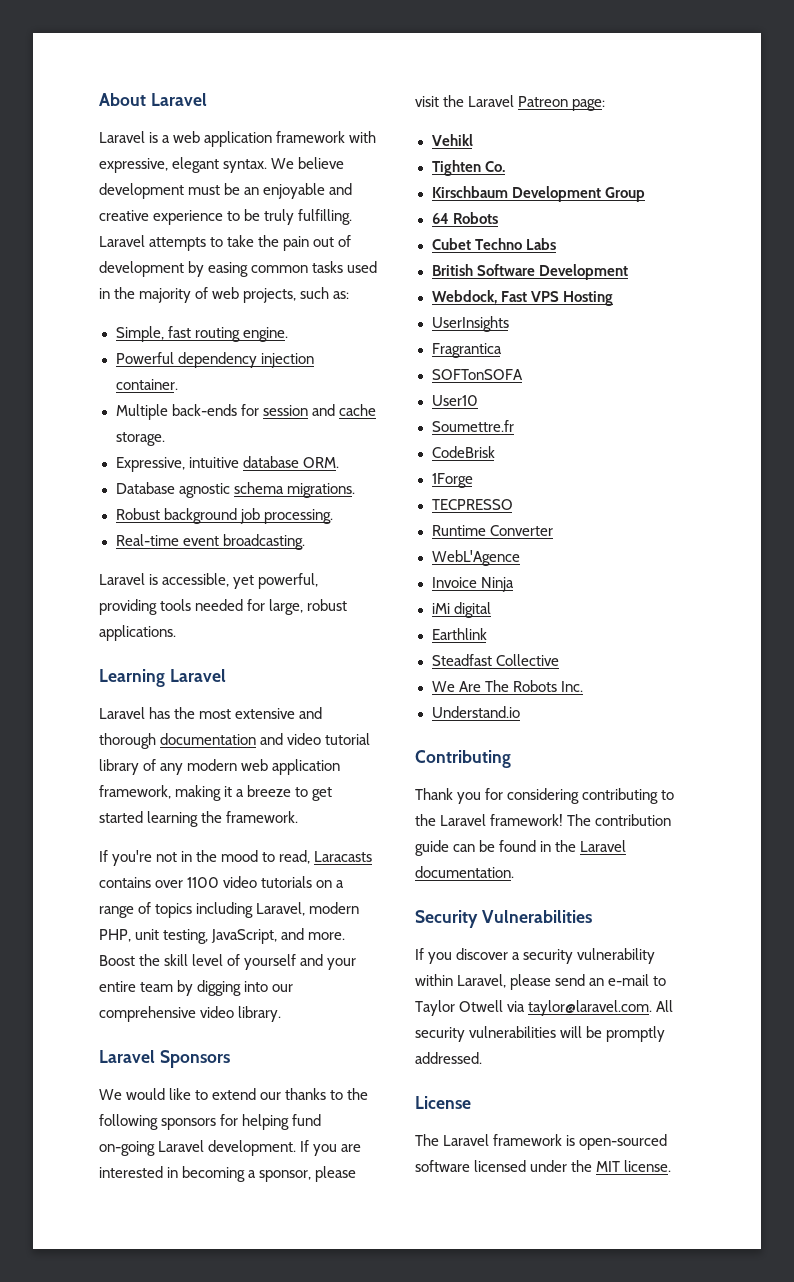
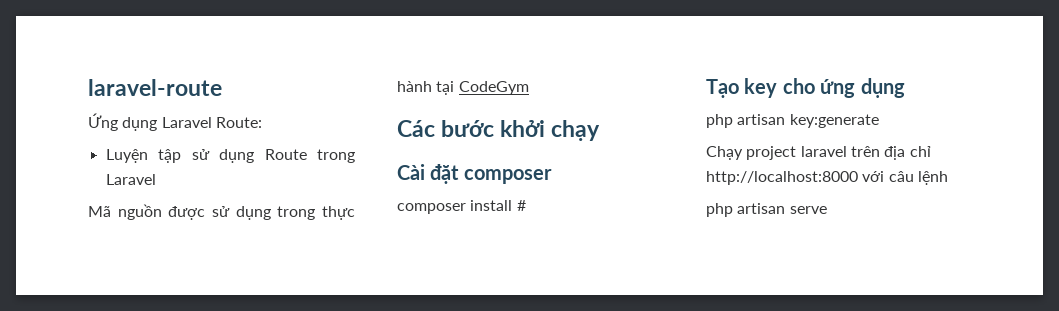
[99,93,207,106] [99,131,377,147] [99,157,345,173] [99,183,353,199] [99,209,353,225] [99,235,352,251] [99,261,378,277] [99,287,350,303] [115,326,288,342] [115,352,314,368] [115,379,178,390] [115,404,376,420] [115,432,165,446] [115,456,339,472] [115,482,355,498] [115,508,333,524] [115,534,305,550] [99,573,319,589] [99,599,348,615] [99,625,176,641] [99,669,226,687] [99,707,323,719] [99,733,371,749] [99,759,341,775] [99,785,333,801] [99,811,299,827] [99,850,373,866] [99,876,345,888] [99,902,360,918] [99,928,346,944] [99,954,357,970] [99,980,294,996] [99,1006,282,1022] [99,1050,230,1068] [99,1088,369,1100] [99,1114,322,1130] [99,1140,362,1156] [99,1166,357,1182] [415,95,606,111] [431,134,473,146] [431,160,505,176] [431,186,645,202] [431,212,498,224] [431,238,556,250] [431,264,628,280] [431,290,613,306] [431,316,509,332] [431,343,502,358] [431,369,524,380] [431,395,478,406] [431,420,514,432] [431,446,495,458] [431,473,473,488] [431,499,513,510] [431,525,553,536] [431,550,521,566] [431,577,514,592] [431,602,491,618] [431,628,487,640] [431,654,559,666] [431,680,583,692] [431,706,520,718] [415,750,511,768] [415,788,675,804] [415,814,672,826] [415,840,627,856] [415,866,514,878] [415,910,592,928] [415,948,656,964] [415,974,667,990] [415,1000,674,1016] [415,1026,666,1042] [415,1052,482,1064] [415,1096,471,1109] [415,1134,668,1150] [415,1160,672,1172] About Laravel // Laravel is a web application framework with expressive, elegant syntax. We believe development must be an enjoyable and creative experience to be truly fulfilling. Laravel attempts to take the pain out of development by easing common tasks used in the majority of web projects, such as: // Simple, fast routing engine. // Powerful dependency injection container. // Multiple back-ends for session and cache storage. // Expressive, intuitive database ORM. // Database agnostic schema migrations. // Robust background job processing. // Real-time event broadcasting. // Laravel is accessible, yet powerful, providing tools needed for large, robust applications. // Learning Laravel // Laravel has the most extensive and thorough documentation and video tutorial library of any modern web application framework, making it a breeze to get started learning the framework. // If you're not in the mood to read, Laracasts contains over 1100 video tutorials on a range of topics including Laravel, modern PHP, unit testing, JavaScript, and more. Boost the skill level of yourself and your entire team by digging into our comprehensive video library. // Laravel Sponsors // We would like to extend our thanks to the following sponsors for helping fund on-going Laravel development. If you are interested in becoming a sponsor, please visit the Laravel Patreon page: // Vehikl // Tighten Co. // Kirschbaum Development Group // 64 Robots // Cubet Techno Labs // British Software Development // Webdock, Fast VPS Hosting // UserInsights // Fragrantica // SOFTonSOFA // User10 // Soumettre.fr // CodeBrisk // 1Forge // TECPRESSO // Runtime Converter // WebL'Agence // Invoice Ninja // iMi digital // Earthlink // Steadfast Collective // We Are The Robots Inc. // Understand.io // Contributing // Thank you for considering contributing to the Laravel framework! The contribution guide can be found in the Laravel documentation. // Security Vulnerabilities // If you discover a security vulnerability within Laravel, please send an e-mail to Taylor Otwell via taylor@laravel.com. All security vulnerabilities will be promptly addressed. // License // The Laravel framework is open-sourced software licensed under the MIT license. -> [88,79,222,96] [88,113,262,131] [105,149,355,163] [105,174,156,185] [88,204,355,220] [397,81,529,95] [397,120,601,141] [397,164,552,184] [397,200,526,214] [706,78,905,98] [706,114,879,128] [706,146,931,160] [706,171,948,185] [706,203,827,217] laravel-route // Ứng dụng Laravel Route: // Luyện tập sử dụng Route trong Laravel // Mã nguồn được sử dụng trong thực hành tại CodeGym // Các bước khởi chạy // Cài đặt composer // composer install # // Tạo key cho ứng dụng // php artisan key:generate // Chạy project laravel trên địa chỉ http://localhost:8000 với câu lệnh // php artisan serve

